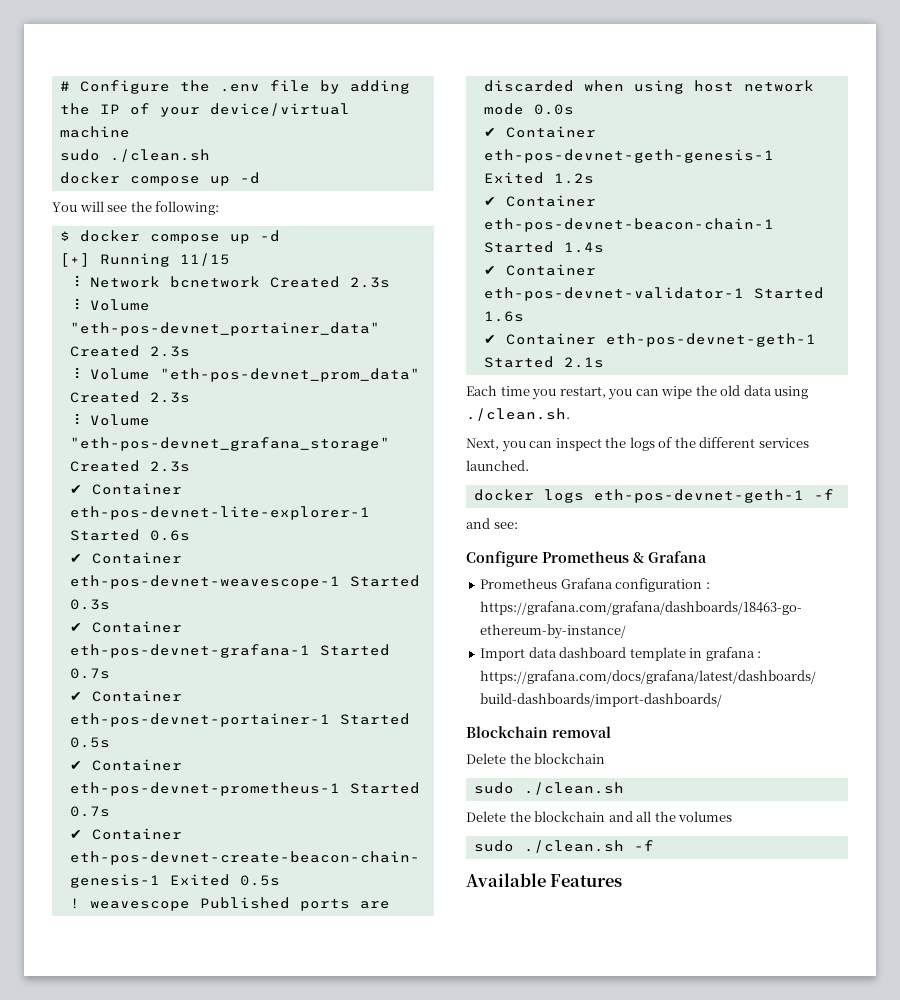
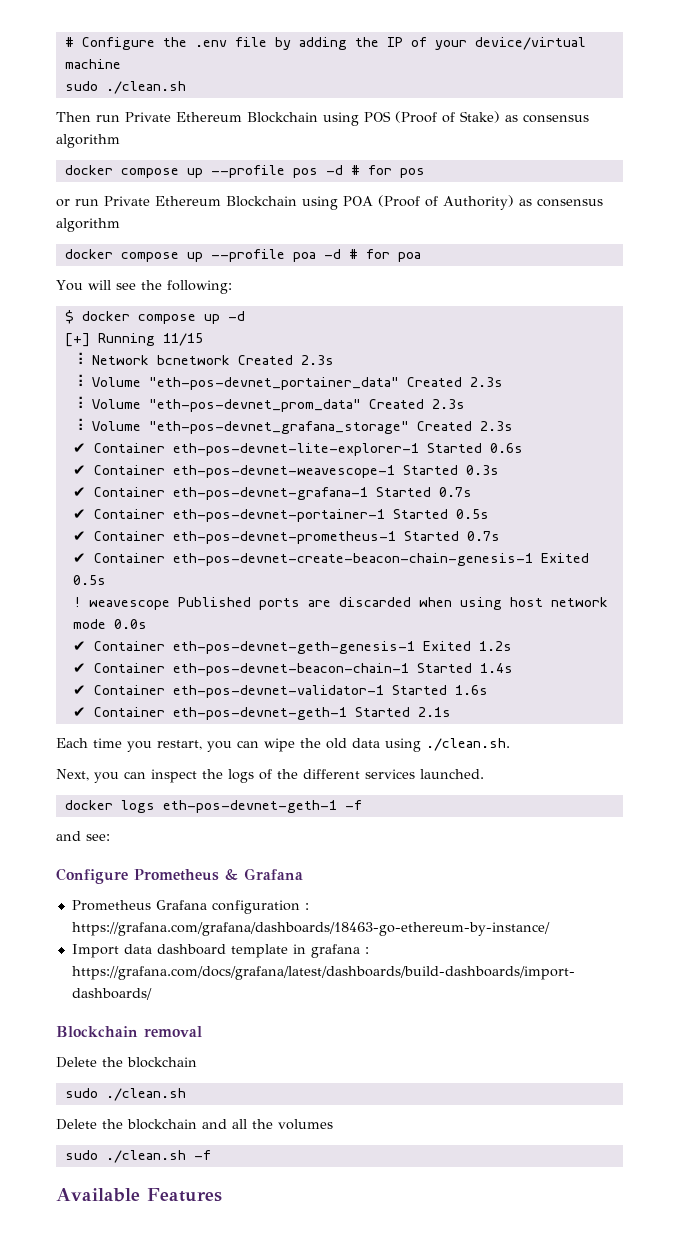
[59,172,260,186] // docker compose up -d -> [56,111,589,126] [56,134,120,148] [64,165,425,178] [56,195,603,210] [56,218,120,232] [64,249,421,262] // Then run Private Ethereum Blockchain using POS (Proof of Stake) as consensus algorithm // docker compose up --profile pos -d # for pos // or run Private Ethereum Blockchain using POA (Proof of Authority) as consensus algorithm // docker compose up --profile poa -d # for poa

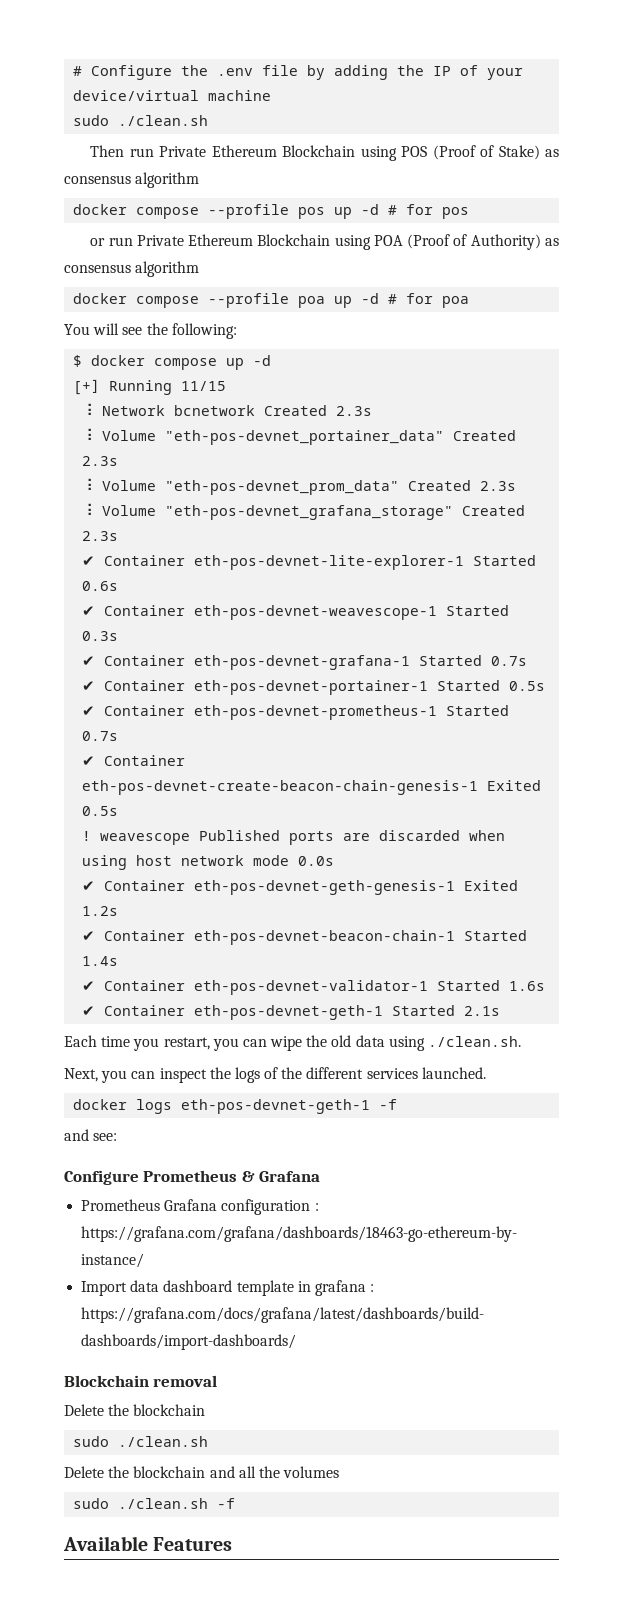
[186,168,203,178] up -> (200, 213) none
(318, 173) none -> [334,207,353,219] up
[186,252,203,262] up -> (200, 302) none
(316, 257) none -> [334,296,353,308] up

